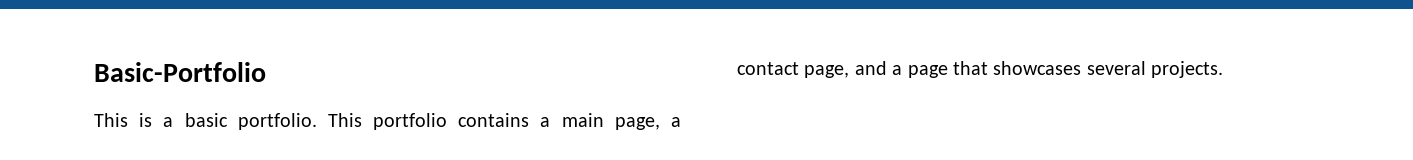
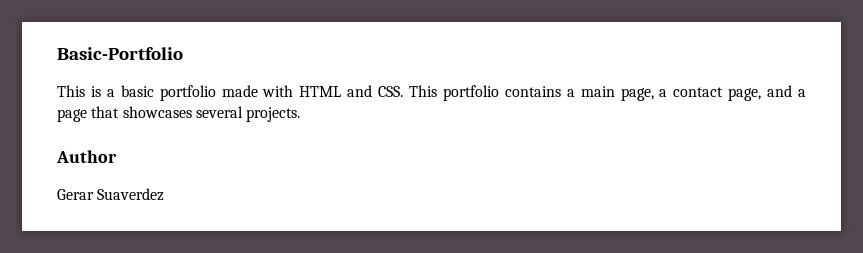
[237,113,317,130] portfolio. -> [159,85,404,101] portfolio made with HTML and CSS.
(1224, 69) none -> [56,150,117,163] [57,188,165,201] // Author // Gerar Suaverdez

